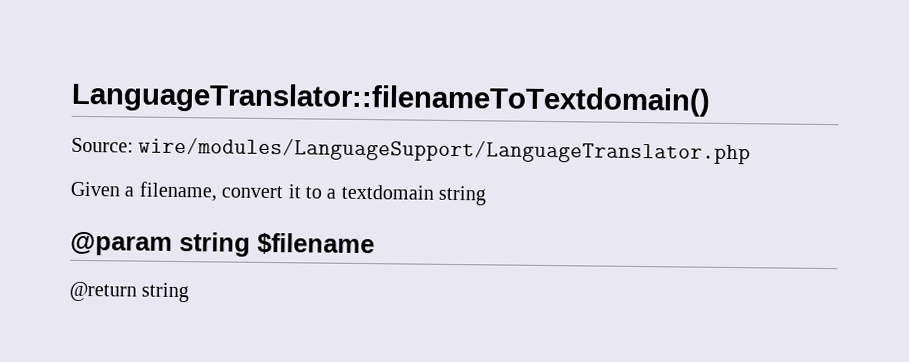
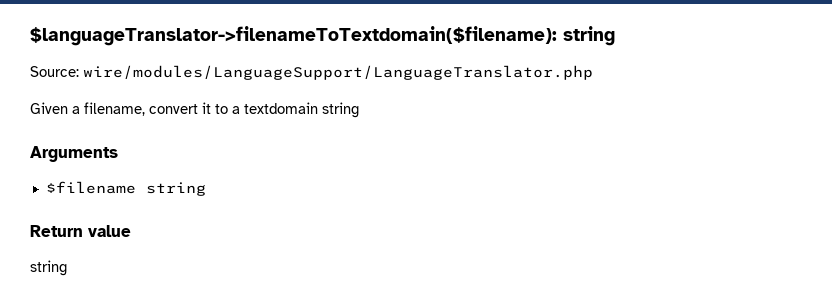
[71,81,711,117] LanguageTranslator::filenameToTextdomain() -> [30,26,615,46] $languageTranslator->filenameToTextdomain($filename): string
[70,231,375,257] [69,281,137,302] @param string $filename // @return -> [30,146,118,162] [45,181,206,196] [30,225,131,237] Arguments // $filename string // Return value //

